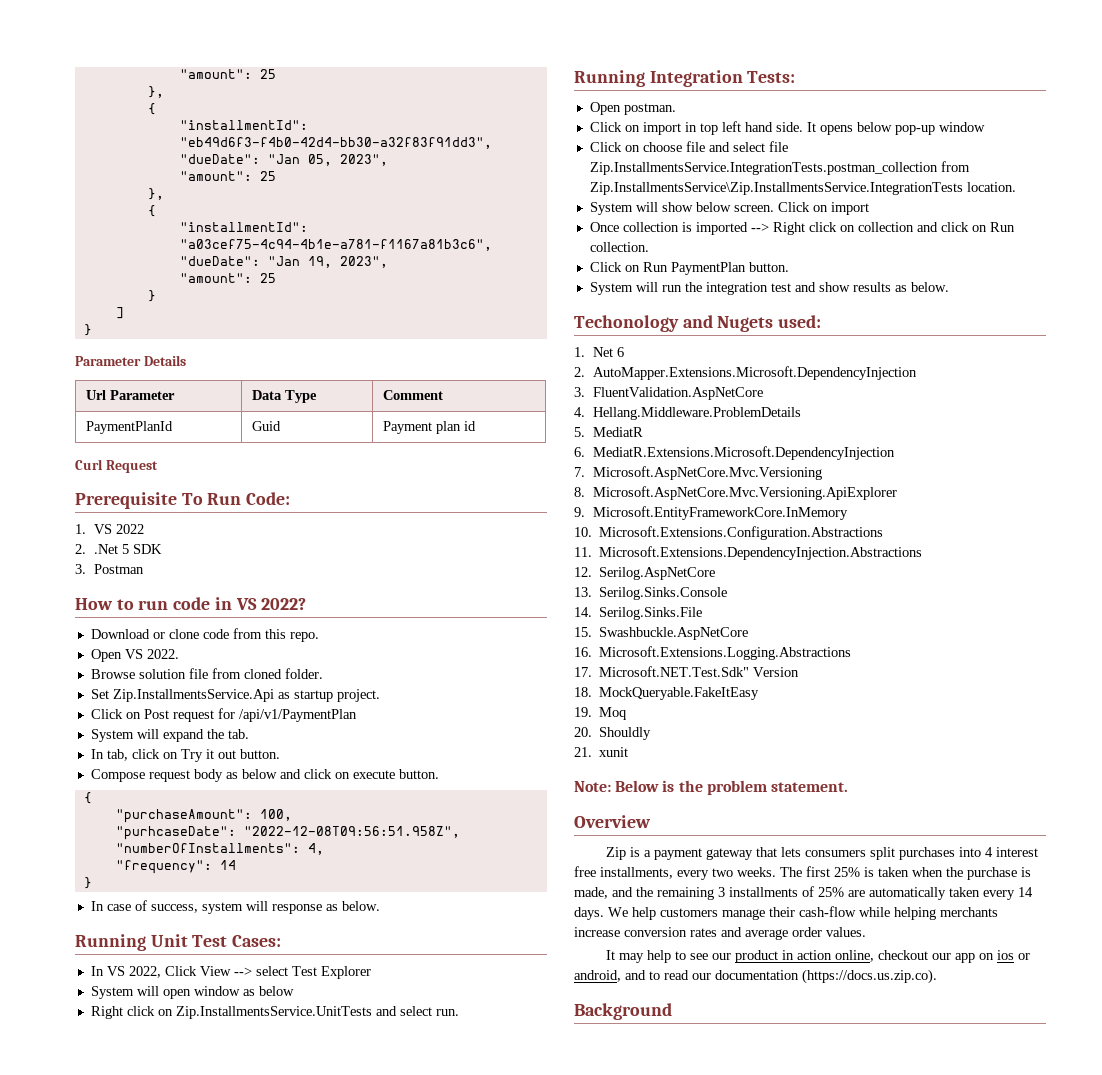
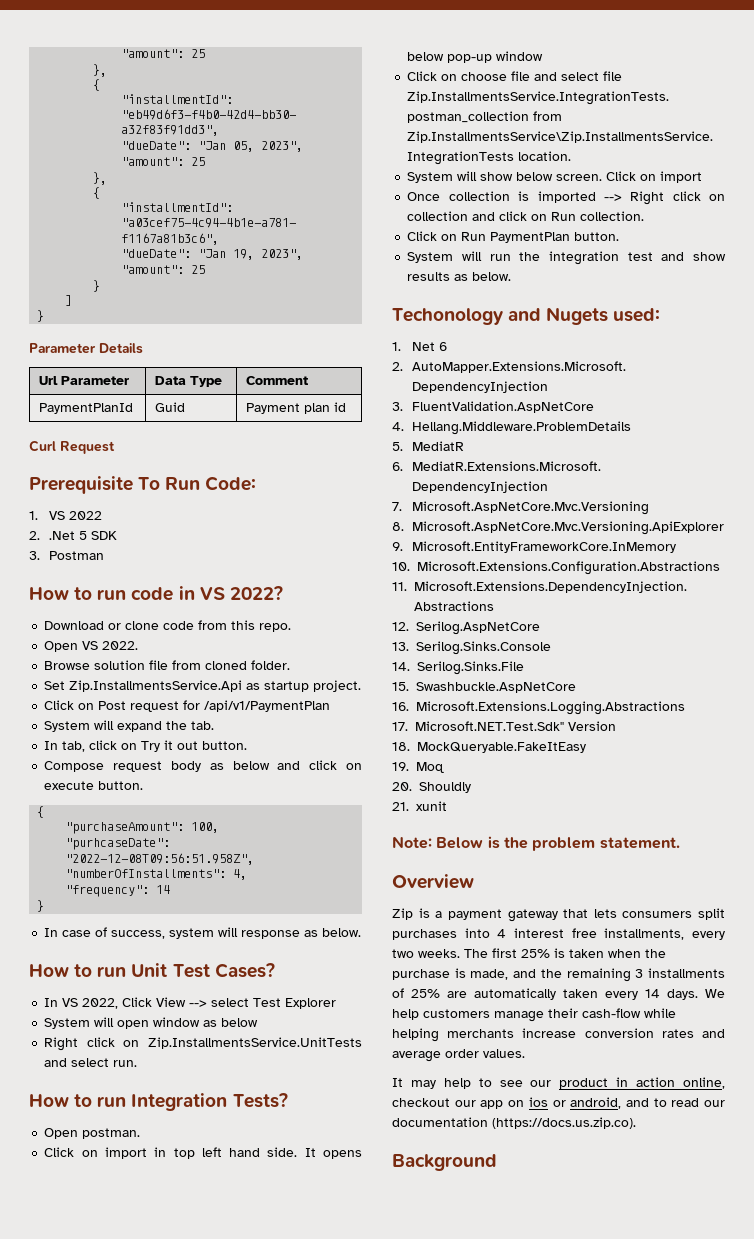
[75,934,146,951] Running -> [29,964,127,977] How to run
[232,935,282,947] Cases: -> [214,963,275,978] Cases?
[574,70,796,87] Running Integration Tests: -> [29,1093,288,1111] How to run Integration Tests?

